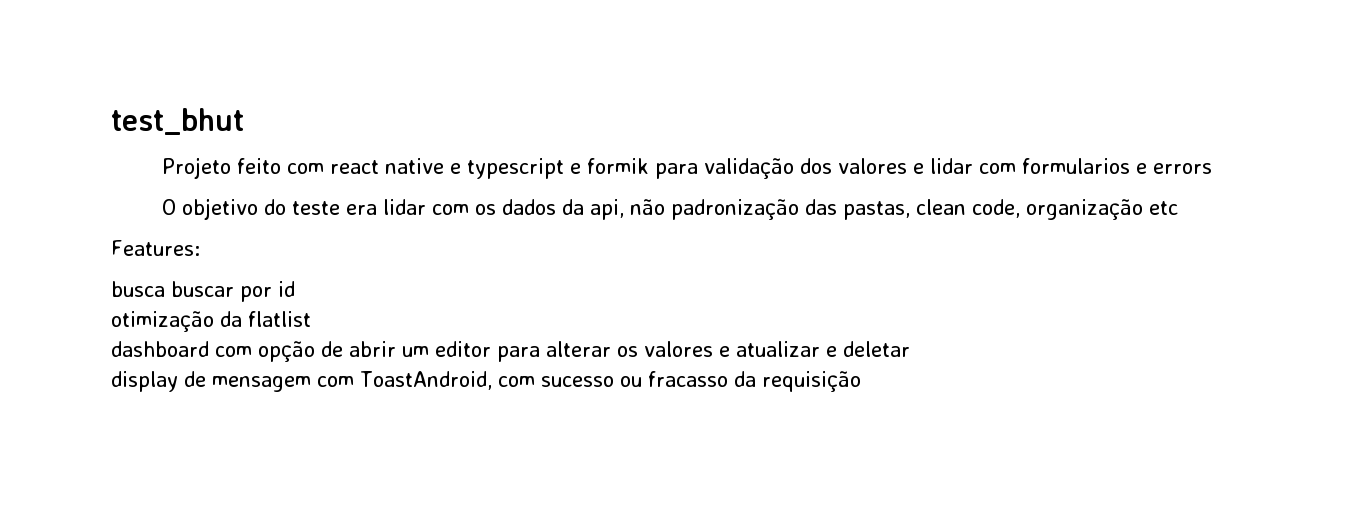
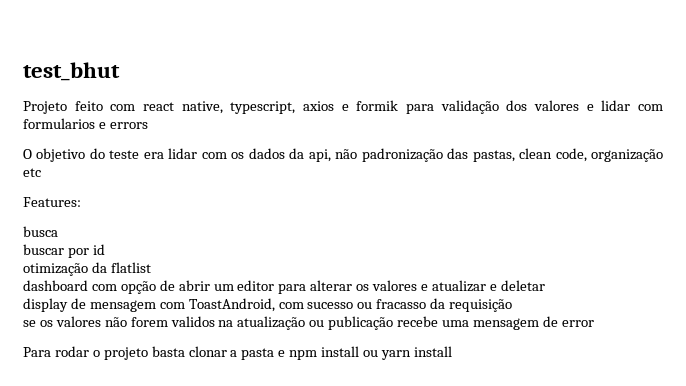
[384,158,564,179] native e typescript -> [181,101,334,114] native, typescript, axios
(165, 289) none -> (58, 231) //
(861, 381) none -> [23,316,594,330] [23,346,452,360] // se os valores não forem validos na atualização ou publicação recebe uma mensagem de error // Para rodar o projeto basta clonar a pasta e npm install ou yarn install

